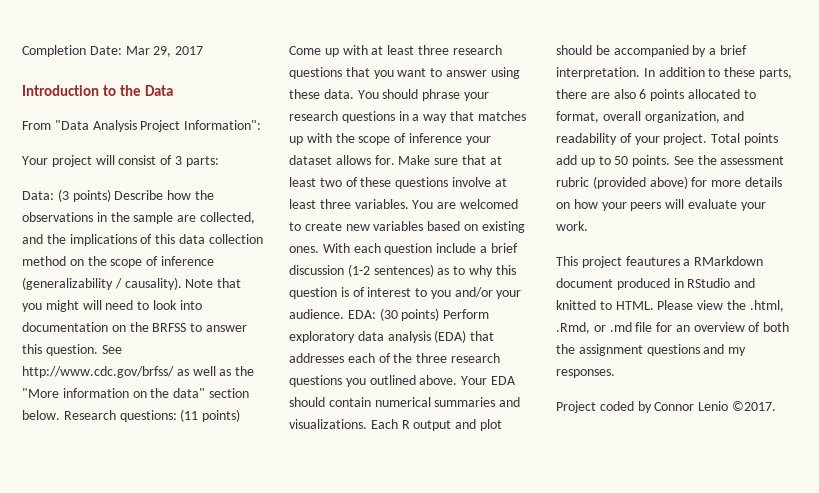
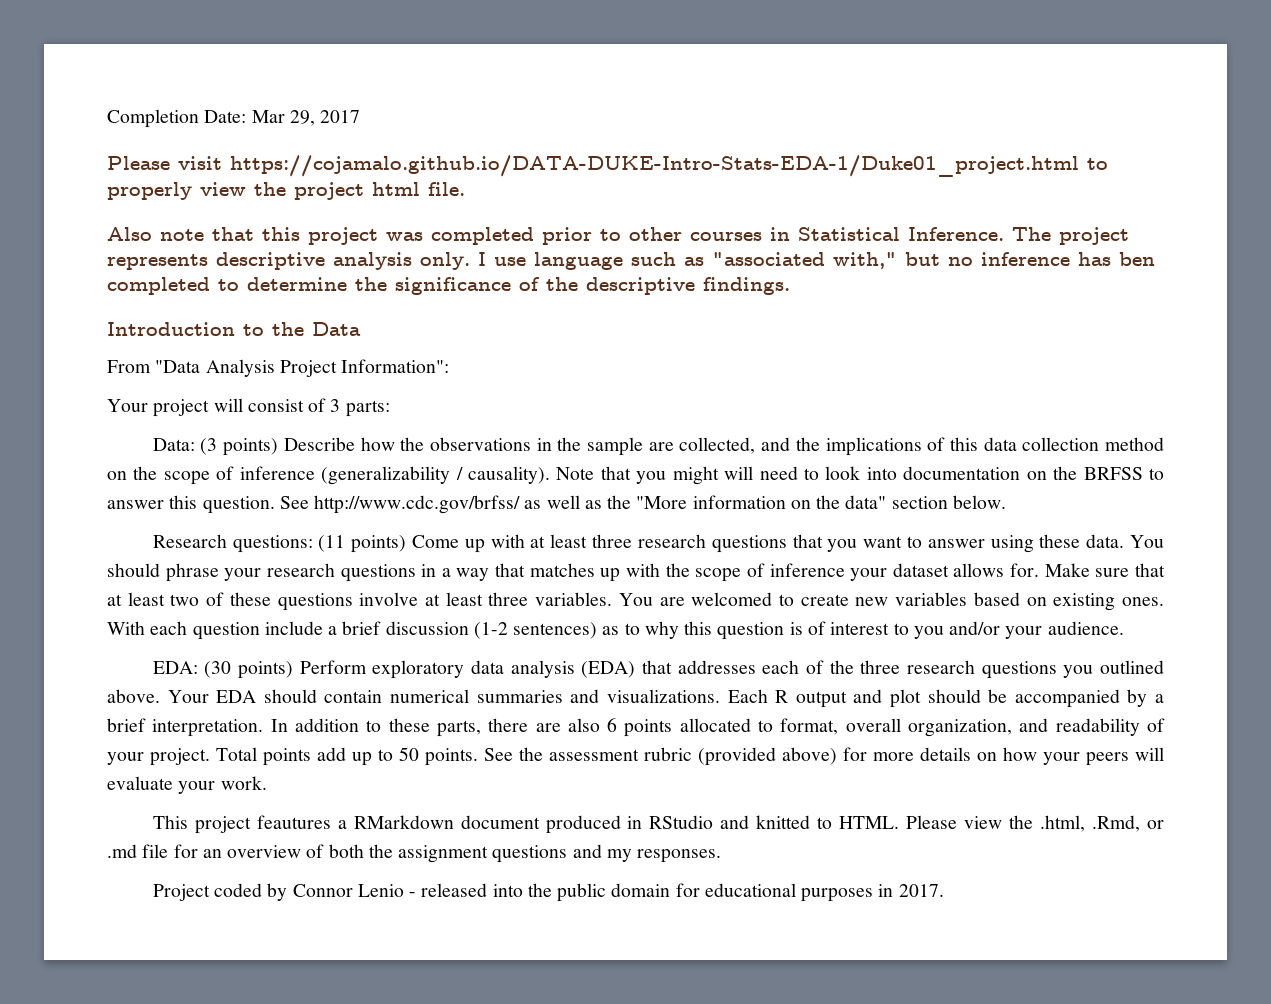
(204, 50) none -> [107,155,1108,177] [107,182,465,200] [107,227,1129,245] [107,252,1155,270] [107,277,790,295] // Please visit https://cojamalo.github.io/DATA-DUKE-Intro-Stats-EDA-1/Duke01_project.html to properly view the project html file. // Also note that this project was completed prior to other courses in Statistical Inference. The project represents descriptive analysis only. I use language such as "associated with," but no inference has ben completed to determine the significance of the descriptive findings.
(60, 415) none -> (1006, 502) //
(344, 314) none -> (1124, 628) //
[731,401,776,411] ©2017. -> [409,883,944,902] - released into the public domain for educational purposes in 2017.

